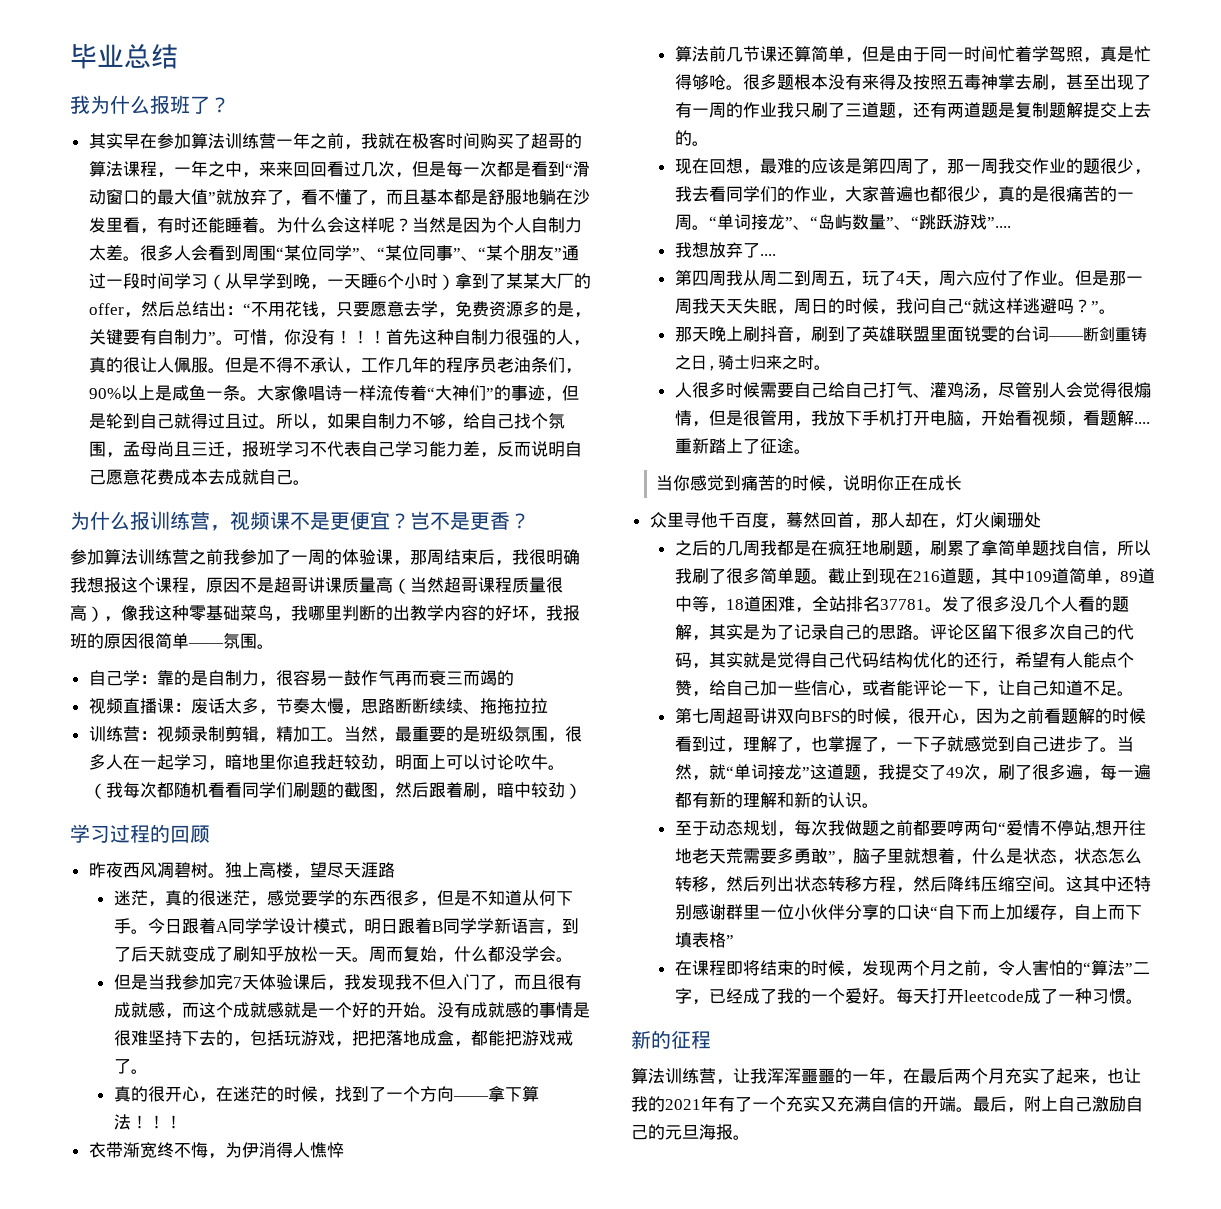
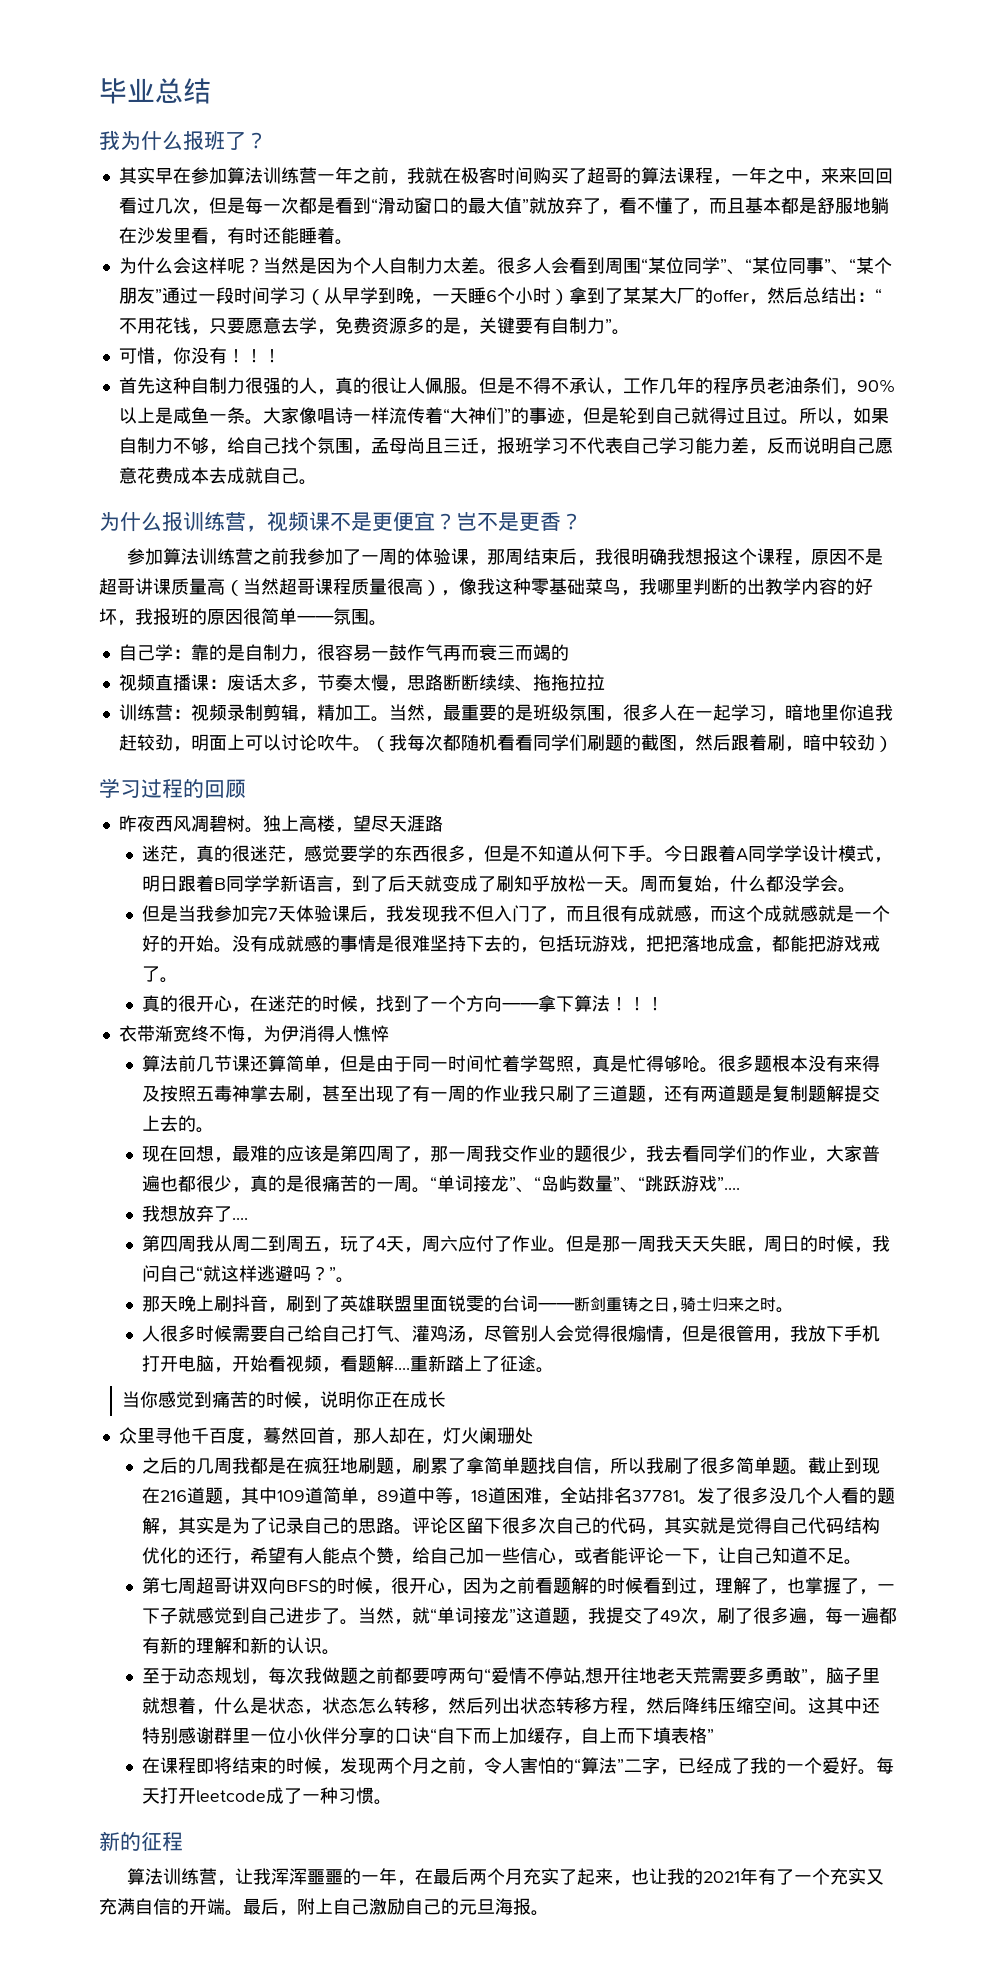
(276, 230) none -> (353, 242) //
(233, 342) none -> (630, 332) //
(386, 337) none -> (281, 356) //

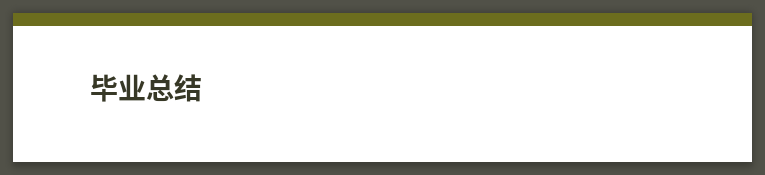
[99,130,267,151] [118,167,893,185] [118,197,889,215] [118,227,353,245] [118,257,892,275] [118,287,882,305] [118,317,630,335] [118,347,281,365] [118,377,896,395] [118,407,889,425] [118,437,893,455] [118,467,317,485] [99,511,582,532] [126,548,883,566] [99,578,873,596] [99,608,387,626] [118,644,569,662] [118,674,605,692] [118,704,893,722] [118,734,893,752] [99,778,246,798] [118,815,443,833] [141,845,892,863] [141,875,856,893] [141,905,890,923] [141,935,880,953] [141,966,178,983] [141,995,664,1013] [118,1025,389,1043] [141,1055,880,1073] [141,1085,880,1103] [141,1115,214,1133] [141,1145,880,1163] [141,1175,740,1193] [141,1205,248,1222] [141,1235,890,1253] [141,1265,354,1283] [141,1295,794,1313] [141,1325,880,1343] [141,1355,554,1373] [122,1391,447,1409] [118,1427,533,1445] [141,1457,880,1475] [141,1487,895,1505] [141,1517,880,1535] [141,1547,862,1565] [141,1577,895,1595] [141,1607,897,1625] [141,1637,340,1655] [141,1667,880,1685] [141,1697,880,1715] [141,1727,714,1745] [141,1757,894,1775] [141,1787,392,1805] [99,1831,183,1851] [126,1868,884,1886] [99,1898,549,1916] // 我为什么报班了？ // 其实早在参加算法训练营一年之前，我就在极客时间购买了超哥的算法课程，一年之中，来来回回看过几次，但是每一次都是看到“滑动窗口的最大值”就放弃了，看不懂了，而且基本都是舒服地躺在沙发里看，有时还能睡着。 // 为什么会这样呢？当然是因为个人自制力太差。很多人会看到周围“某位同学”、“某位同事”、“某个朋友”通过一段时间学习（从早学到晚，一天睡6个小时）拿到了某某大厂的offer，然后总结出：“不用花钱，只要愿意去学，免费资源多的是，关键要有自制力”。 // 可惜，你没有！！！ // 首先这种自制力很强的人，真的很让人佩服。但是不得不承认，工作几年的程序员老油条们，90%以上是咸鱼一条。大家像唱诗一样流传着“大神们”的事迹，但是轮到自己就得过且过。所以，如果自制力不够，给自己找个氛围，孟母尚且三迁，报班学习不代表自己学习能力差，反而说明自己愿意花费成本去成就自己。 // 为什么报训练营，视频课不是更便宜？岂不是更香？ // 参加算法训练营之前我参加了一周的体验课，那周结束后，我很明确我想报这个课程，原因不是超哥讲课质量高（当然超哥课程质量很高），像我这种零基础菜鸟，我哪里判断的出教学内容的好坏，我报班的原因很简单——氛围。 // 自己学：靠的是自制力，很容易一鼓作气再而衰三而竭的 // 视频直播课：废话太多，节奏太慢，思路断断续续、拖拖拉拉 // 训练营：视频录制剪辑，精加工。当然，最重要的是班级氛围，很多人在一起学习，暗地里你追我赶较劲，明面上可以讨论吹牛。（我每次都随机看看同学们刷题的截图，然后跟着刷，暗中较劲） // 学习过程的回顾 // 昨夜西风凋碧树。独上高楼，望尽天涯路 // 迷茫，真的很迷茫，感觉要学的东西很多，但是不知道从何下手。今日跟着A同学学设计模式，明日跟着B同学学新语言，到了后天就变成了刷知乎放松一天。周而复始，什么都没学会。 // 但是当我参加完7天体验课后，我发现我不但入门了，而且很有成就感，而这个成就感就是一个好的开始。没有成就感的事情是很难坚持下去的，包括玩游戏，把把落地成盒，都能把游戏戒了。 // 真的很开心，在迷茫的时候，找到了一个方向——拿下算法！！！ // 衣带渐宽终不悔，为伊消得人憔悴 // 算法前几节课还算简单，但是由于同一时间忙着学驾照，真是忙得够呛。很多题根本没有来得及按照五毒神掌去刷，甚至出现了有一周的作业我只刷了三道题，还有两道题是复制题解提交上去的。 // 现在回想，最难的应该是第四周了，那一周我交作业的题很少，我去看同学们的作业，大家普遍也都很少，真的是很痛苦的一周。“单词接龙”、“岛屿数量”、“跳跃游戏”.... // 我想放弃了.... // 第四周我从周二到周五，玩了4天，周六应付了作业。但是那一周我天天失眠，周日的时候，我问自己“就这样逃避吗？”。 // 那天晚上刷抖音，刷到了英雄联盟里面锐雯的台词——断剑重铸之日,骑士归来之时。 // 人很多时候需要自己给自己打气、灌鸡汤，尽管别人会觉得很煽情，但是很管用，我放下手机打开电脑，开始看视频，看题解....重新踏上了征途。 // 当你感觉到痛苦的时候，说明你正在成长 // 众里寻他千百度，蓦然回首，那人却在，灯火阑珊处 // 之后的几周我都是在疯狂地刷题，刷累了拿简单题找自信，所以我刷了很多简单题。截止到现在216道题，其中109道简单，89道中等，18道困难，全站排名37781。发了很多没几个人看的题解，其实是为了记录自己的思路。评论区留下很多次自己的代码，其实就是觉得自己代码结构优化的还行，希望有人能点个赞，给自己加一些信心，或者能评论一下，让自己知道不足。 // 第七周超哥讲双向BFS的时候，很开心，因为之前看题解的时候看到过，理解了，也掌握了，一下子就感觉到自己进步了。当然，就“单词接龙”这道题，我提交了49次，刷了很多遍，每一遍都有新的理解和新的认识。 // 至于动态规划，每次我做题之前都要哼两句“爱情不停站,想开往地老天荒需要多勇敢”，脑子里就想着，什么是状态，状态怎么转移，然后列出状态转移方程，然后降纬压缩空间。这其中还特别感谢群里一位小伙伴分享的口诀“自下而上加缓存，自上而下填表格” // 在课程即将结束的时候，发现两个月之前，令人害怕的“算法”二字，已经成了我的一个爱好。每天打开leetcode成了一种习惯。 // 新的征程 // 算法训练营，让我浑浑噩噩的一年，在最后两个月充实了起来，也让我的2021年有了一个充实又充满自信的开端。最后，附上自己激励自己的元旦海报。 -> (202, 88) none

